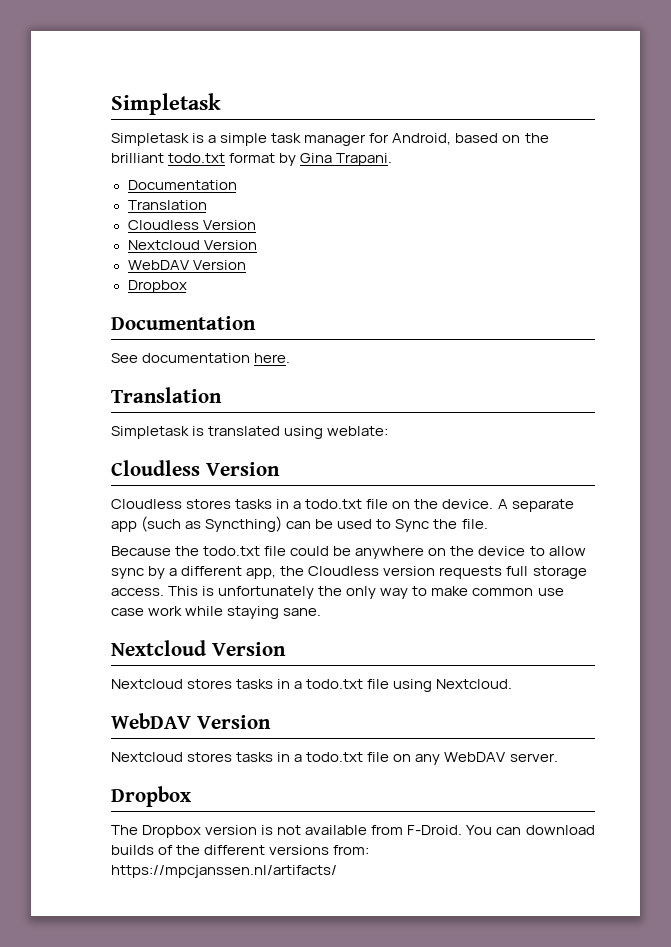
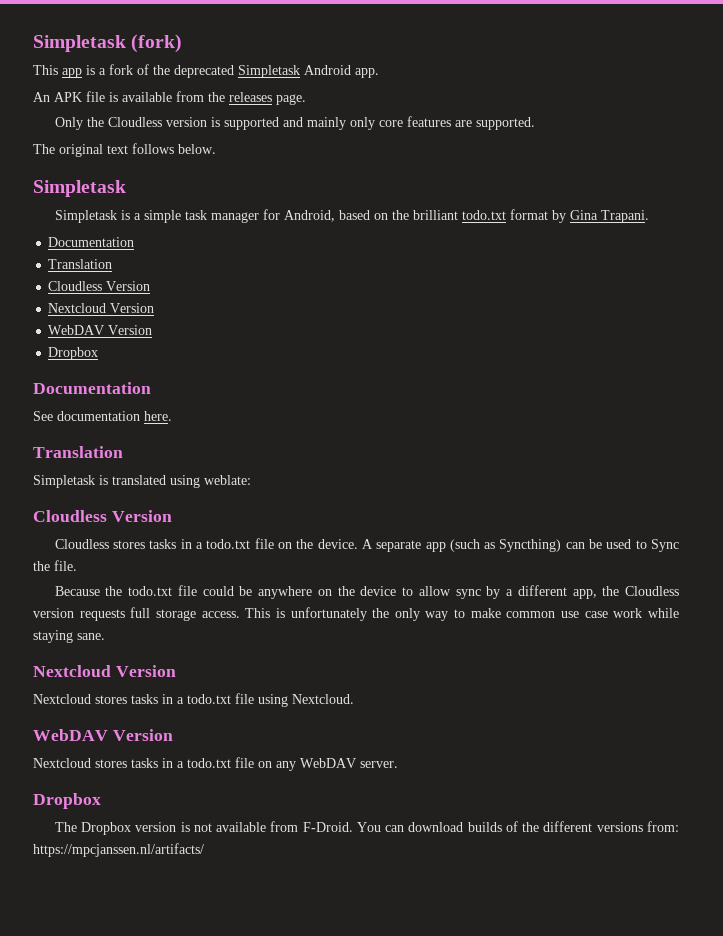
[111,93,221,115] Simpletask -> [33,34,183,53] [33,64,379,78] [33,91,306,105] [54,116,535,130] [33,143,216,157] [33,180,126,197] Simpletask (fork) // This app is a fork of the deprecated Simpletask Android app. // An APK file is available from the releases page. // Only the Cloudless version is supported and mainly only core features are supported. // The original text follows below. // Simpletask

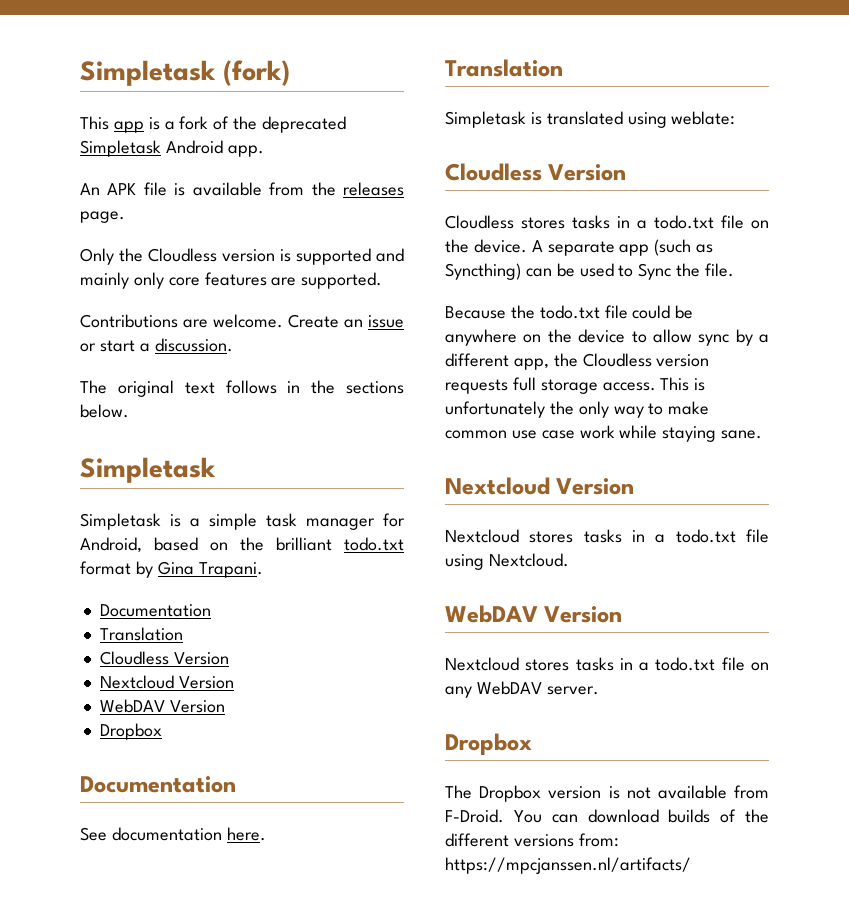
(535, 123) none -> [80,314,404,328] [80,338,233,352] // Contributions are welcome. Create an issue or start a discussion.
(174, 148) none -> [287,380,405,394] in the sections

